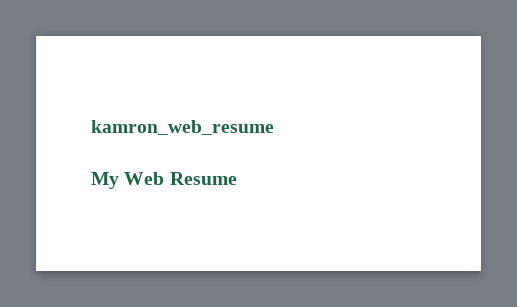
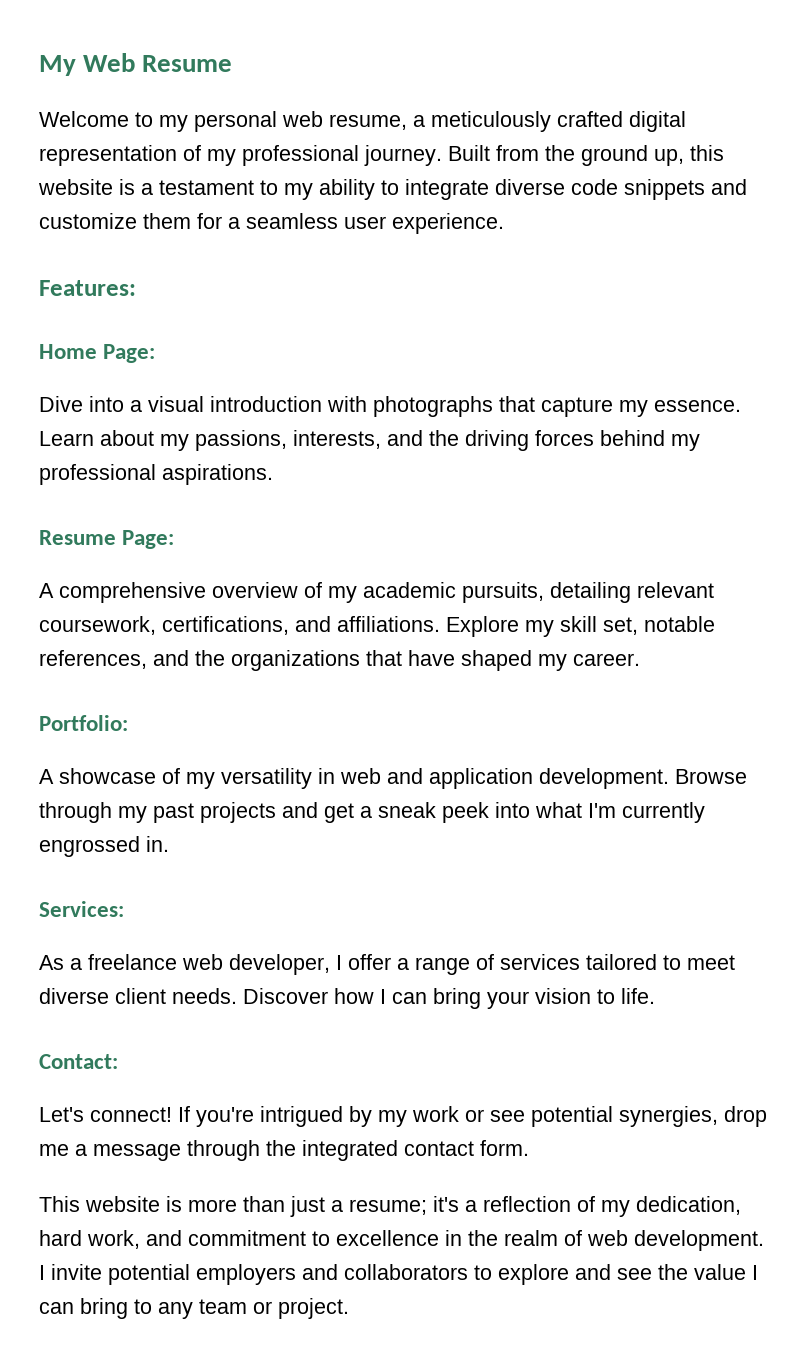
[91,120,274,135] kamron_web_resume // -> (39, 65) none
(237, 178) none -> [39,111,686,132] [39,145,724,166] [38,179,747,200] [39,213,504,234] [39,280,136,296] [39,344,156,363] [39,396,741,417] [39,430,700,451] [39,464,273,485] [39,530,175,549] [39,582,714,603] [39,616,715,637] [39,650,640,671] [39,715,128,731] [39,768,747,789] [39,802,705,823] [39,836,169,857] [39,901,124,917] [39,954,735,975] [39,988,655,1009] [39,1054,118,1069] [39,1106,767,1127] [39,1140,529,1161] [39,1196,741,1217] [39,1230,764,1251] [39,1264,758,1285] [39,1298,349,1319] // Welcome to my personal web resume, a meticulously crafted digital representation of my professional journey. Built from the ground up, this website is a testament to my ability to integrate diverse code snippets and customize them for a seamless user experience. // Features: // Home Page: // Dive into a visual introduction with photographs that capture my essence. Learn about my passions, interests, and the driving forces behind my professional aspirations. // Resume Page: // A comprehensive overview of my academic pursuits, detailing relevant coursework, certifications, and affiliations. Explore my skill set, notable references, and the organizations that have shaped my career. // Portfolio: // A showcase of my versatility in web and application development. Browse through my past projects and get a sneak peek into what I'm currently engrossed in. // Services: // As a freelance web developer, I offer a range of services tailored to meet diverse client needs. Discover how I can bring your vision to life. // Contact: // Let's connect! If you're intrigued by my work or see potential synergies, drop me a message through the integrated contact form. // This website is more than just a resume; it's a reflection of my dedication, hard work, and commitment to excellence in the realm of web development. I invite potential employers and collaborators to explore and see the value I can bring to any team or project.

